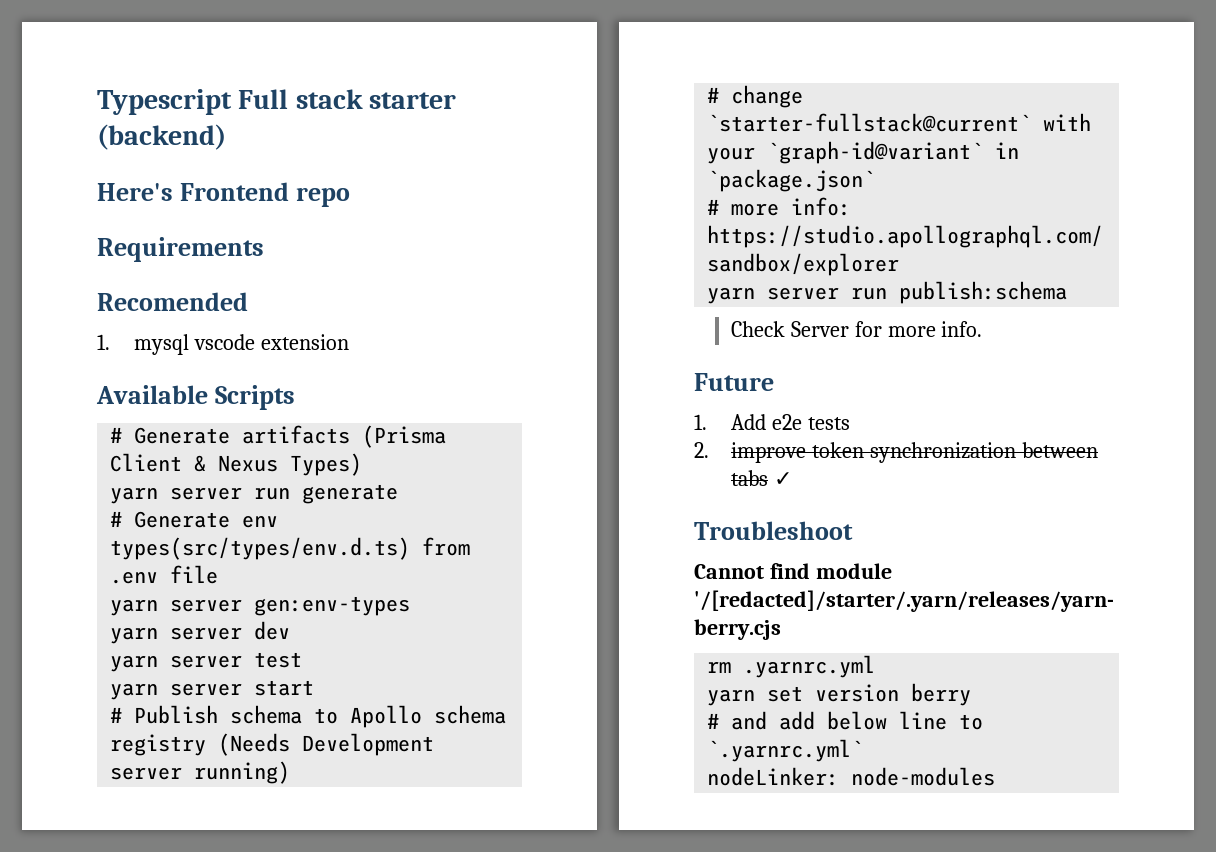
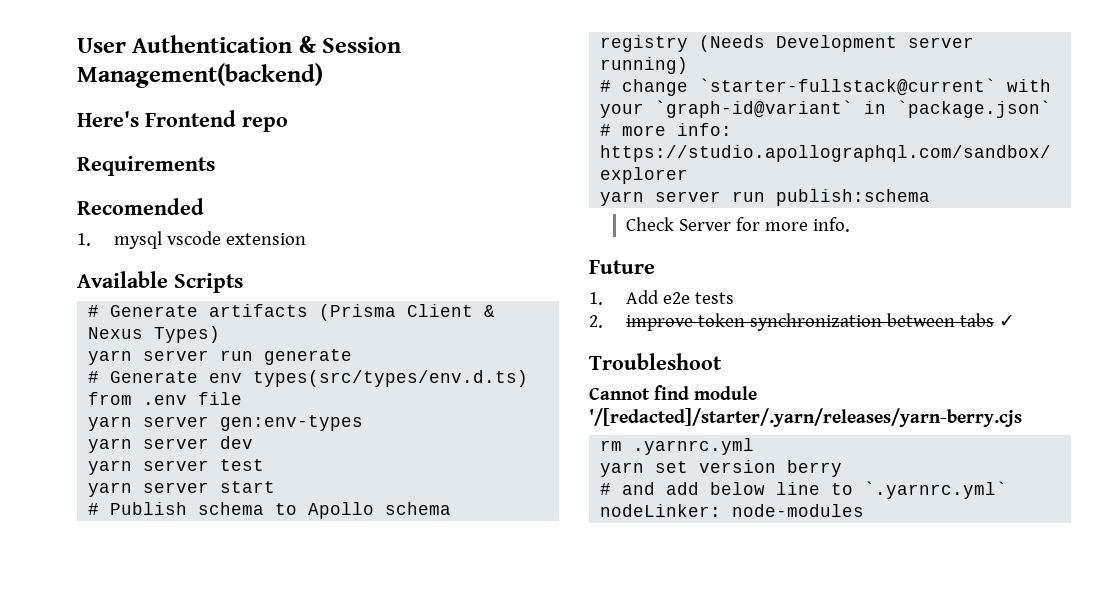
[97,89,457,115] [97,124,226,150] Typescript Full stack starter (backend) -> [77,35,402,53] [77,63,323,88] User Authentication & Session Management(backend)

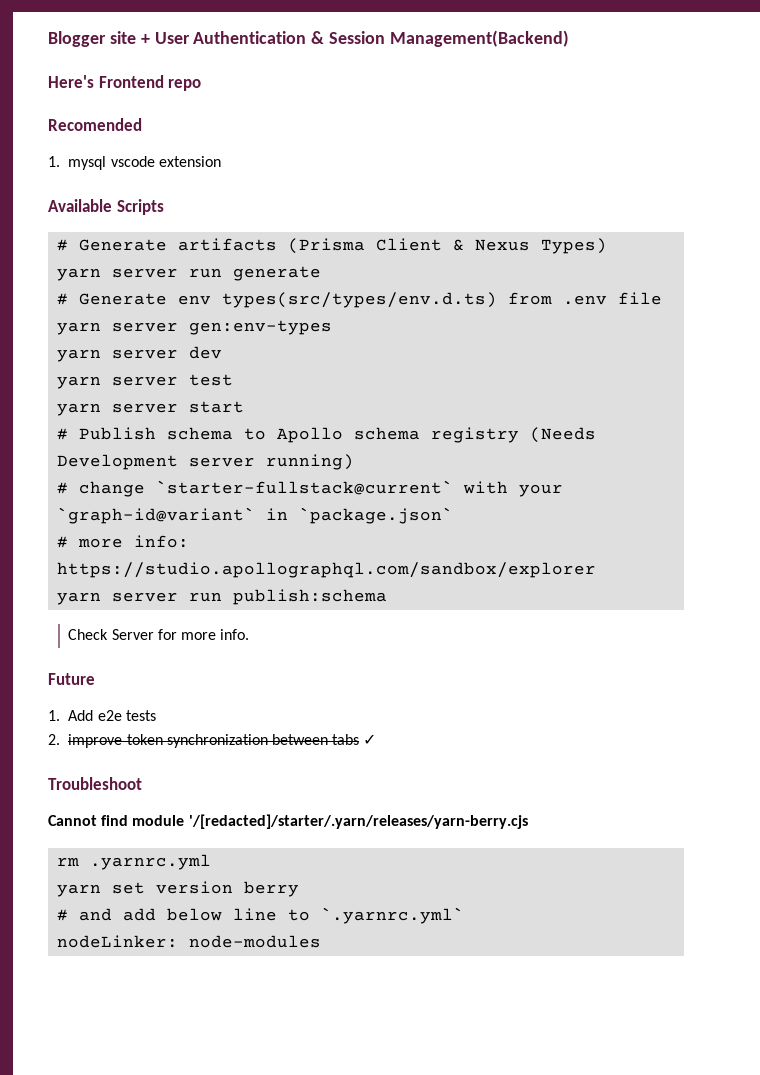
(77, 45) none -> [48,31,150,47] Blogger site +
[77,63,323,88] Management(backend) -> [390,30,570,47] Management(Backend)
[77,156,215,176] // Requirements -> (202, 85) none

